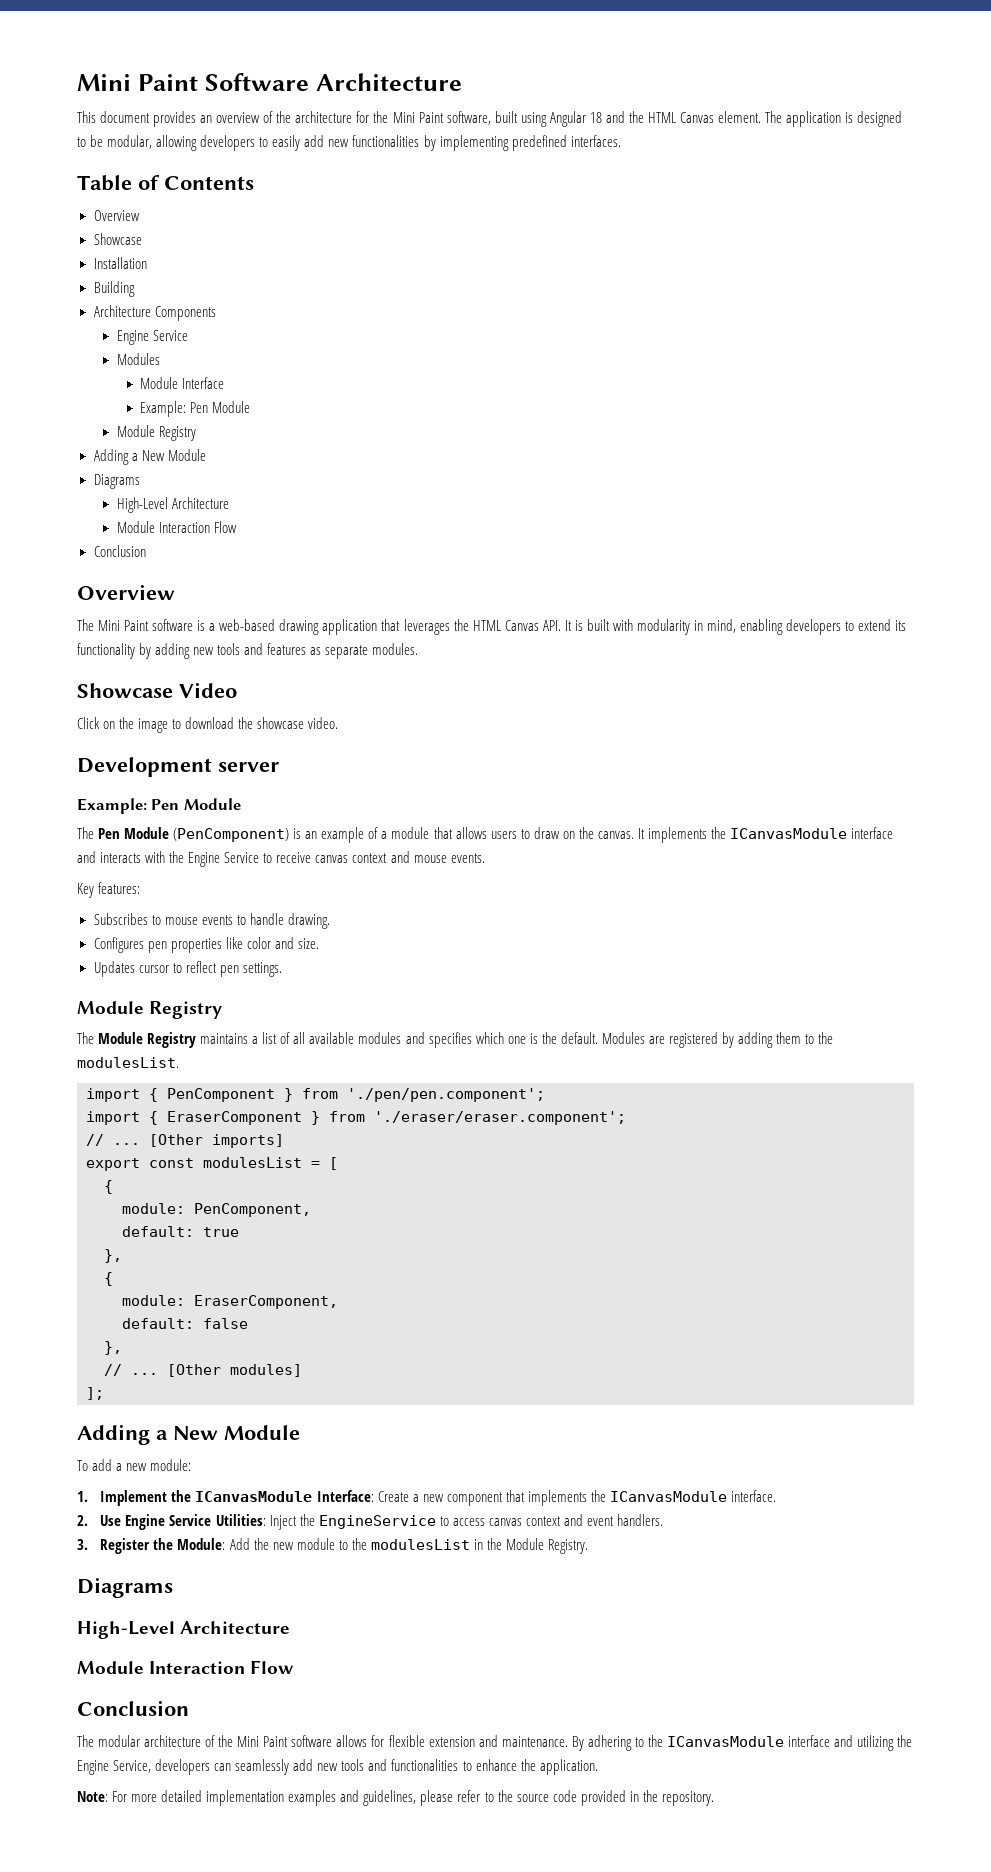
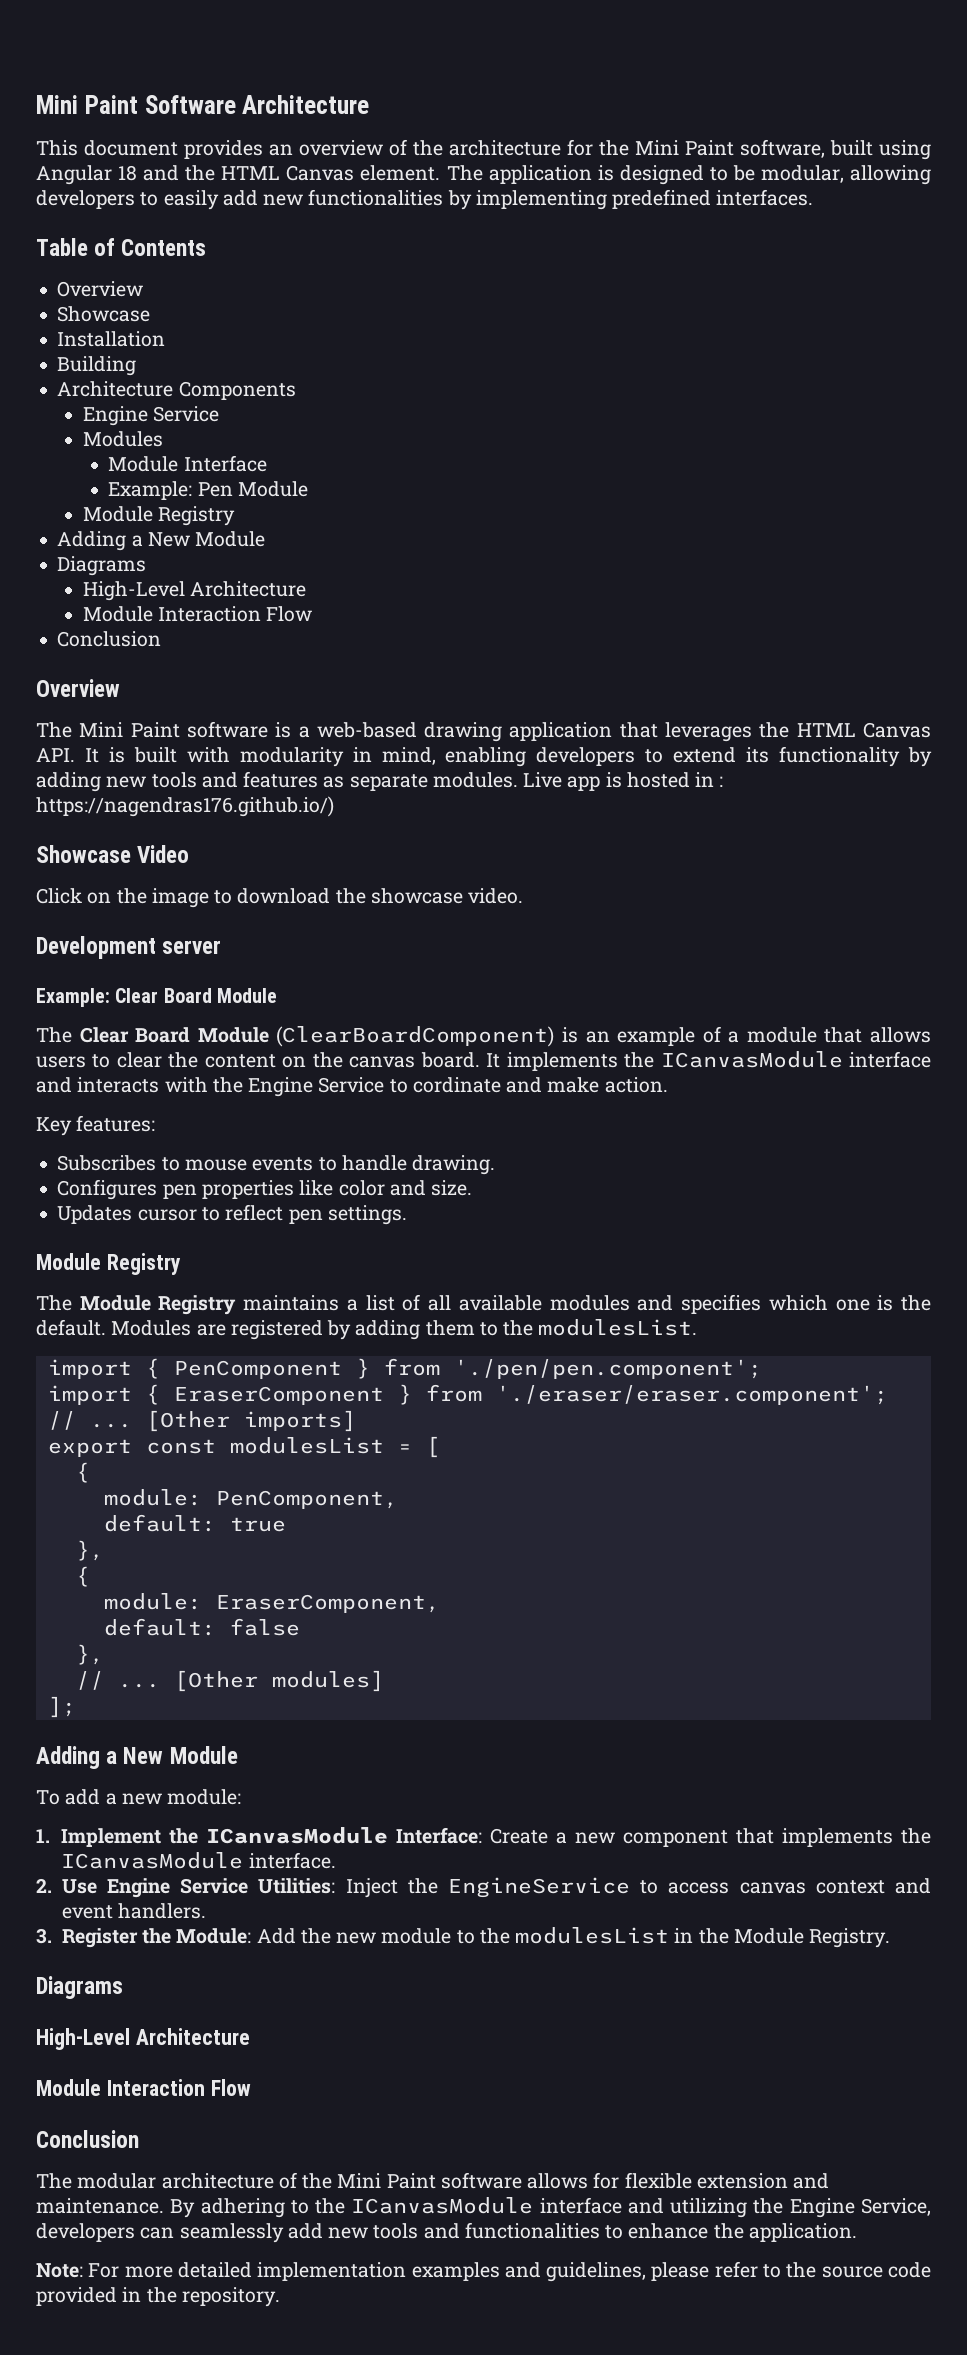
(419, 649) none -> [523,772,724,791] [36,796,334,817] Live app is hosted in : https://nagendras176.github.io/)
[151,799,180,810] Pen -> [115,988,212,1003] Clear Board
[98,827,290,842] Pen Module (PenComponent) -> [79,1026,555,1047] Clear Board Module (ClearBoardComponent)
[533,827,634,839] draw on the canvas. -> [116,1052,480,1068] clear the content on the canvas board.
[276,851,485,863] receive canvas context and mouse events. -> [412,1077,668,1093] cordinate and make action.

